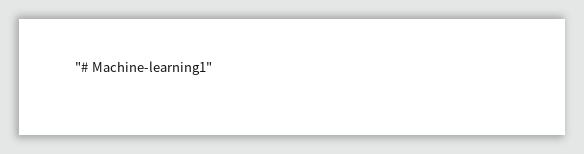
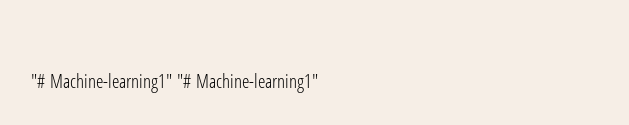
[75,61,212,75] "# Machine-learning1" -> [31,73,318,93] "# Machine-learning1" "# Machine-learning1"

